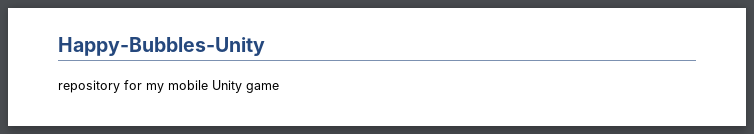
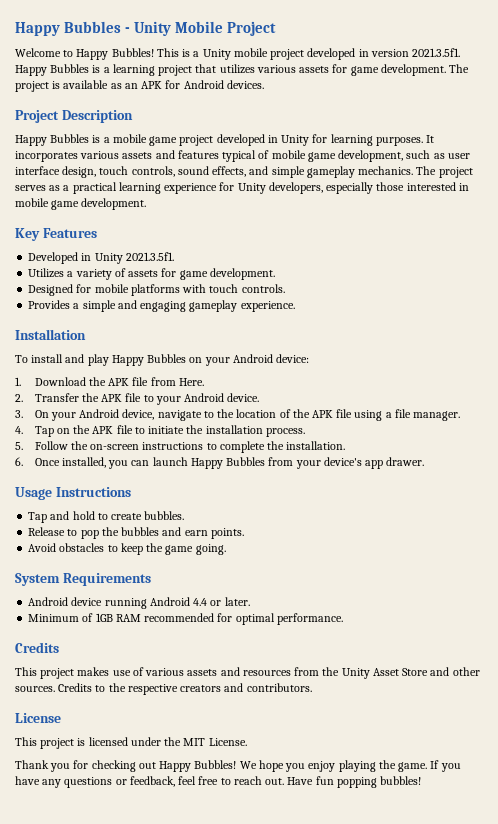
[58,37,265,56] [58,80,279,93] Happy-Bubbles-Unity // repository for my mobile Unity game -> [15,21,277,36] [15,48,461,60] [15,64,470,76] [15,80,264,92] [15,110,133,123] [15,134,435,146] [15,150,470,162] [15,166,473,178] [15,182,469,194] [15,198,147,210] [15,228,97,241] [28,252,174,264] [28,268,275,280] [28,284,285,296] [28,300,295,312] [15,329,86,340] [15,354,310,366] [15,377,204,386] [15,393,260,405] [15,409,461,421] [15,425,305,437] [15,441,346,453] [15,457,425,469] [15,487,131,500] [28,511,185,523] [28,527,244,539] [28,543,226,555] [15,573,151,586] [28,597,250,609] [28,613,343,625] [15,642,59,653] [15,667,480,679] [15,683,312,695] [15,713,61,723] [15,737,247,749] [15,760,461,772] [15,776,422,788] Happy Bubbles - Unity Mobile Project // Welcome to Happy Bubbles! This is a Unity mobile project developed in version 2021.3.5f1. Happy Bubbles is a learning project that utilizes various assets for game development. The project is available as an APK for Android devices. // Project Description // Happy Bubbles is a mobile game project developed in Unity for learning purposes. It incorporates various assets and features typical of mobile game development, such as user interface design, touch controls, sound effects, and simple gameplay mechanics. The project serves as a practical learning experience for Unity developers, especially those interested in mobile game development. // Key Features // Developed in Unity 2021.3.5f1. // Utilizes a variety of assets for game development. // Designed for mobile platforms with touch controls. // Provides a simple and engaging gameplay experience. // Installation // To install and play Happy Bubbles on your Android device: // 1. Download the APK file from Here. // 2. Transfer the APK file to your Android device. // 3. On your Android device, navigate to the location of the APK file using a file manager. // 4. Tap on the APK file to initiate the installation process. // 5. Follow the on-screen instructions to complete the installation. // 6. Once installed, you can launch Happy Bubbles from your device's app drawer. // Usage Instructions // Tap and hold to create bubbles. // Release to pop the bubbles and earn points. // Avoid obstacles to keep the game going. // System Requirements // Android device running Android 4.4 or later. // Minimum of 1GB RAM recommended for optimal performance. // Credits // This project makes use of various assets and resources from the Unity Asset Store and other sources. Credits to the respective creators and contributors. // License // This project is licensed under the MIT License. // Thank you for checking out Happy Bubbles! We hope you enjoy playing the game. If you have any questions or feedback, feel free to reach out. Have fun popping bubbles!

